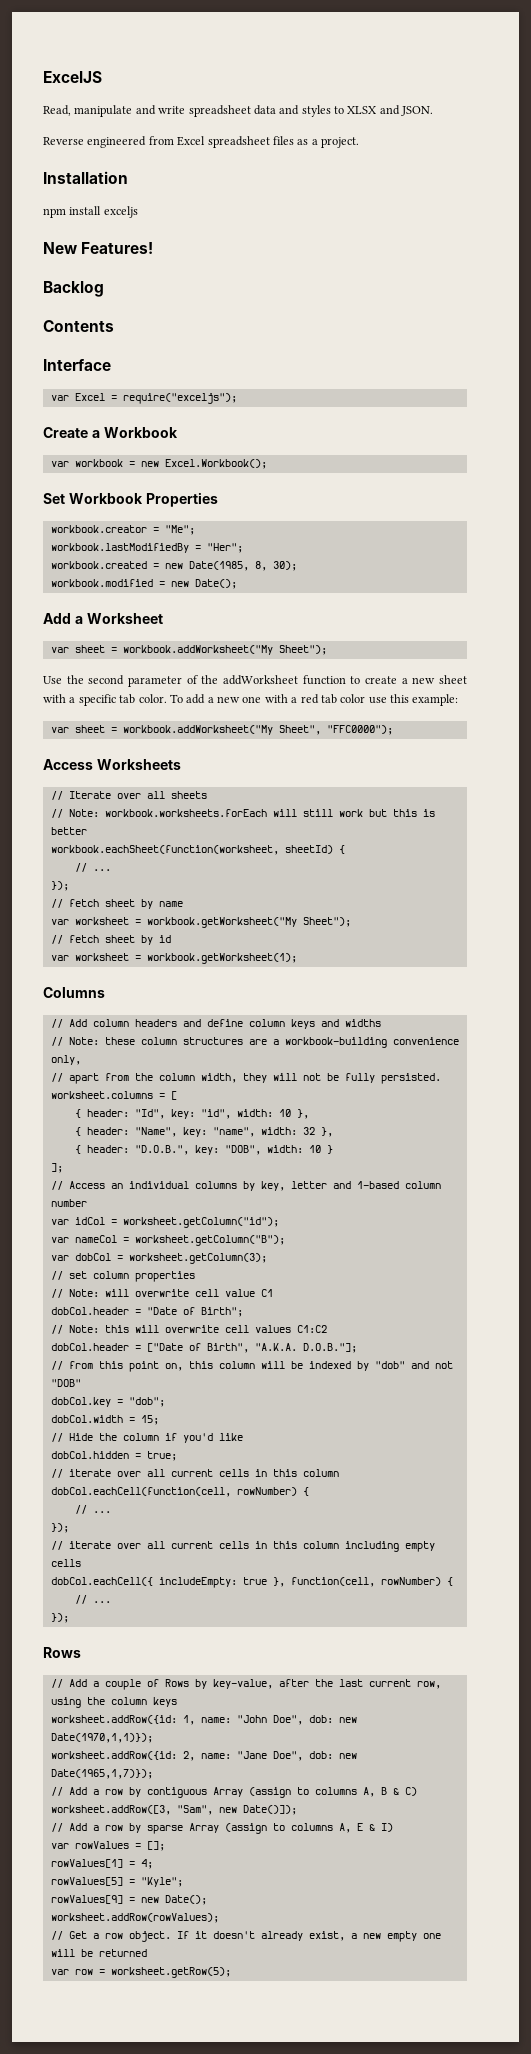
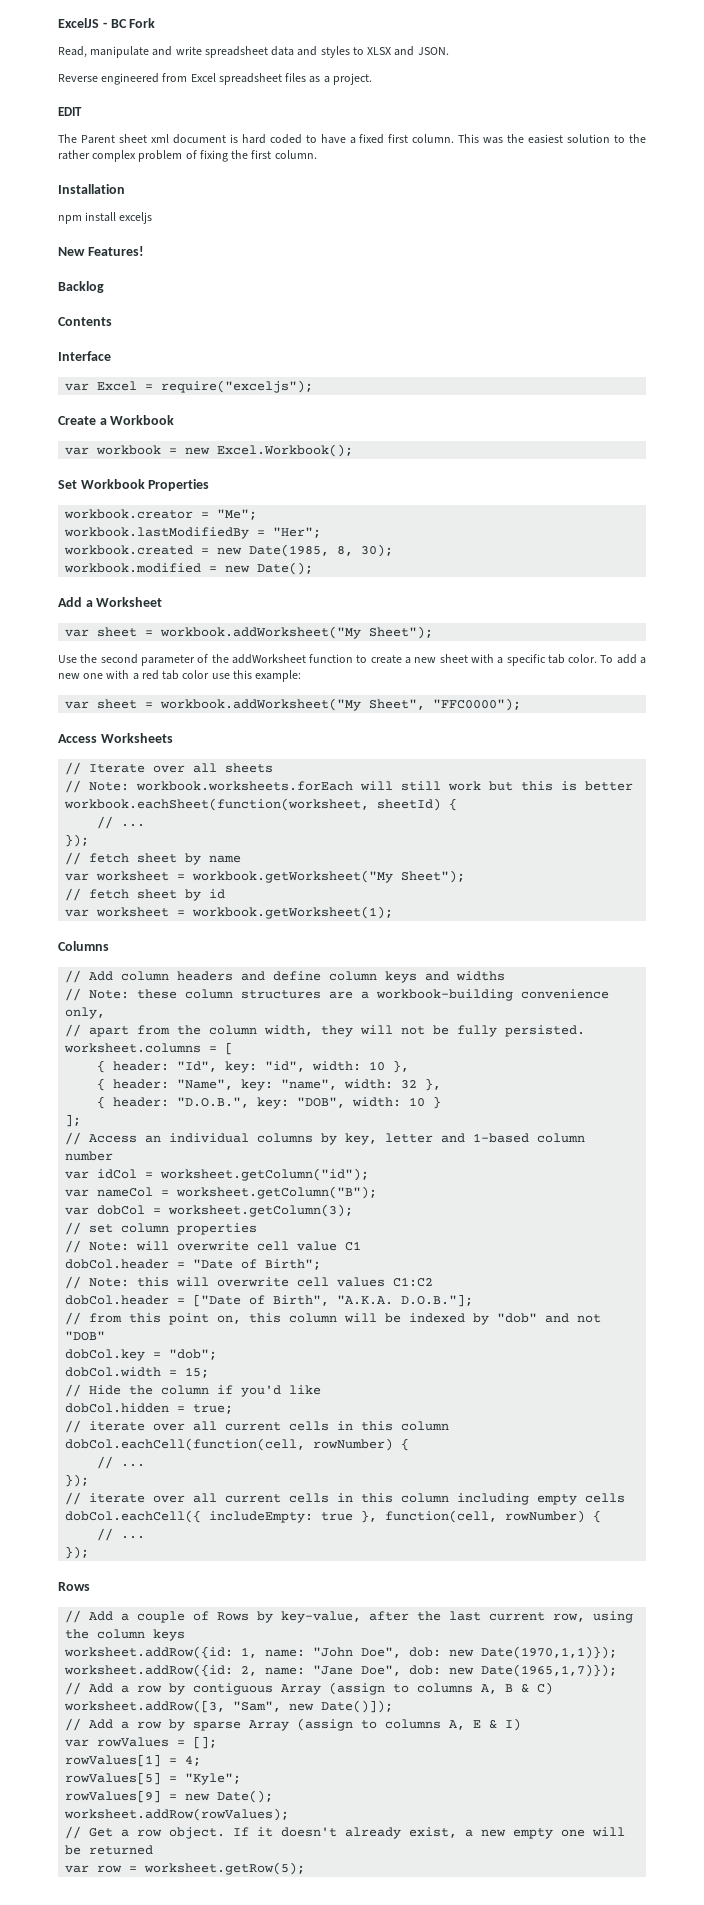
(102, 77) none -> [102,18,156,28] - BC Fork
(359, 142) none -> [58,107,82,116] [58,134,646,144] [58,150,317,162] // EDIT // The Parent sheet xml document is hard coded to have a fixed first column. This was the easiest solution to the rather complex problem of fixing the first column.

